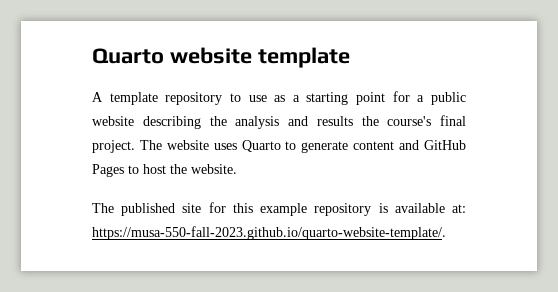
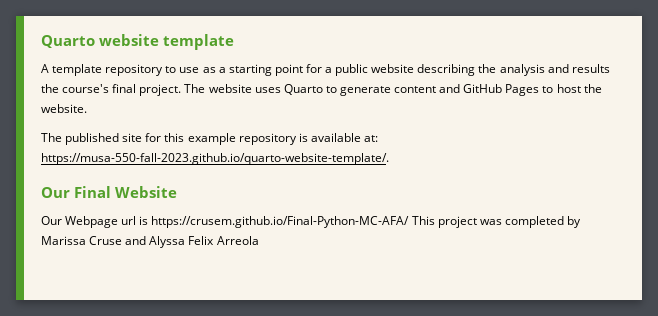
(446, 233) none -> [41,186,177,198] [41,216,581,228] [41,236,259,248] // Our Final Website // Our Webpage url is https://crusem.github.io/Final-Python-MC-AFA/ This project was completed by Marissa Cruse and Alyssa Felix Arreola

